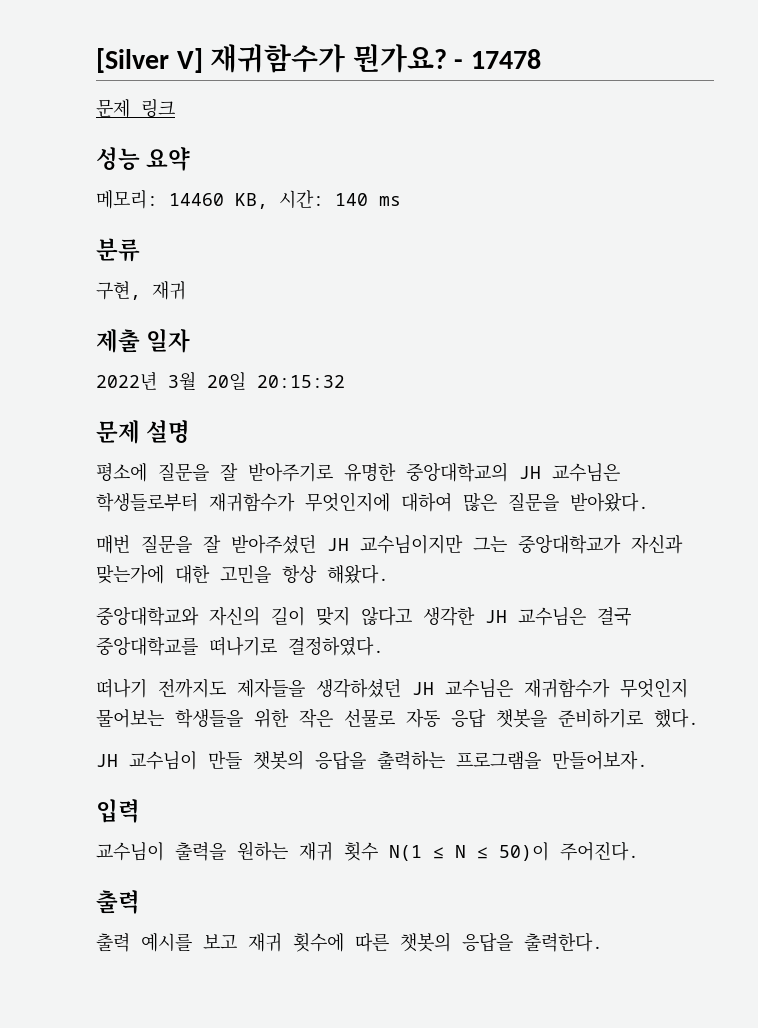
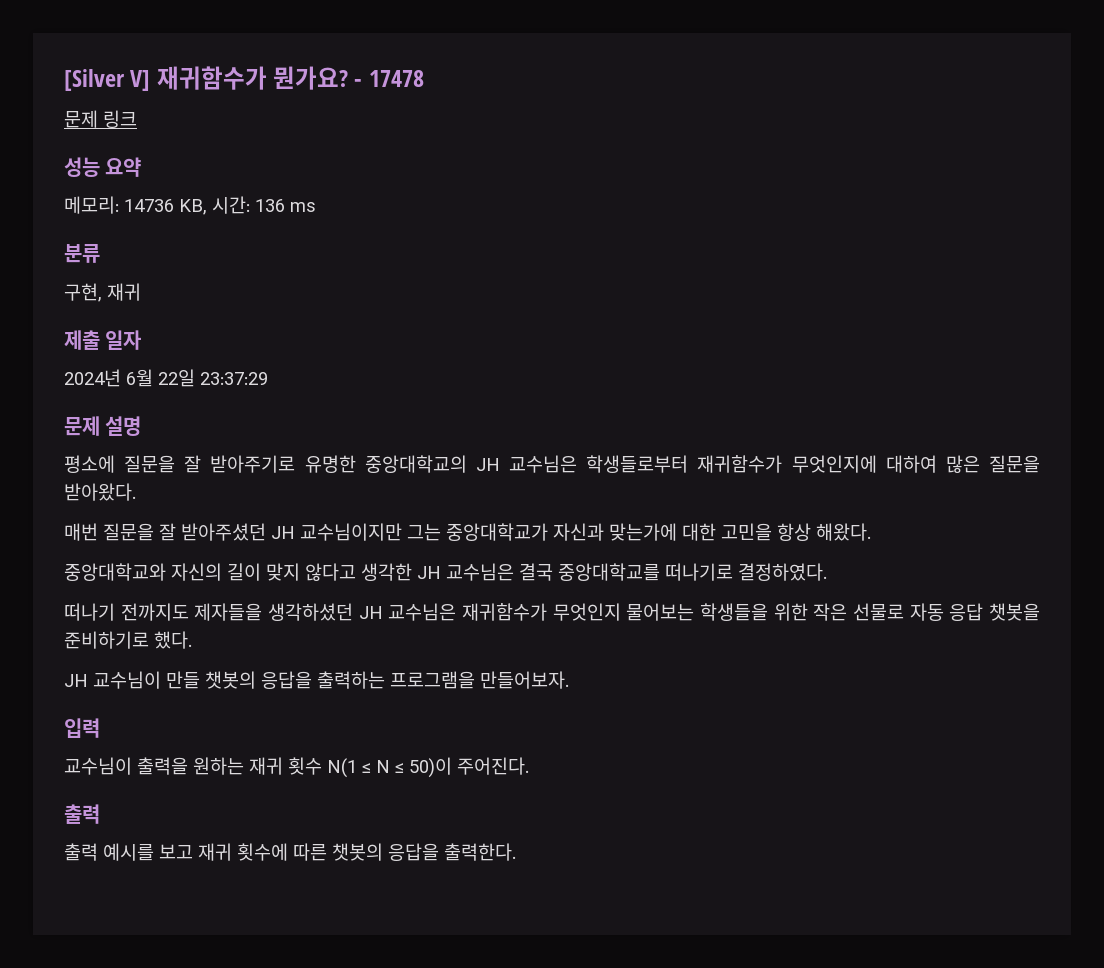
[169,193,224,206] 14460 -> [124,199,174,212] 14736
[335,193,368,206] 140 -> [255,199,285,212] 136
[96,371,345,390] 2022년 3월 20일 20:15:32 -> [64,369,268,387] 2024년 6월 22일 23:37:29

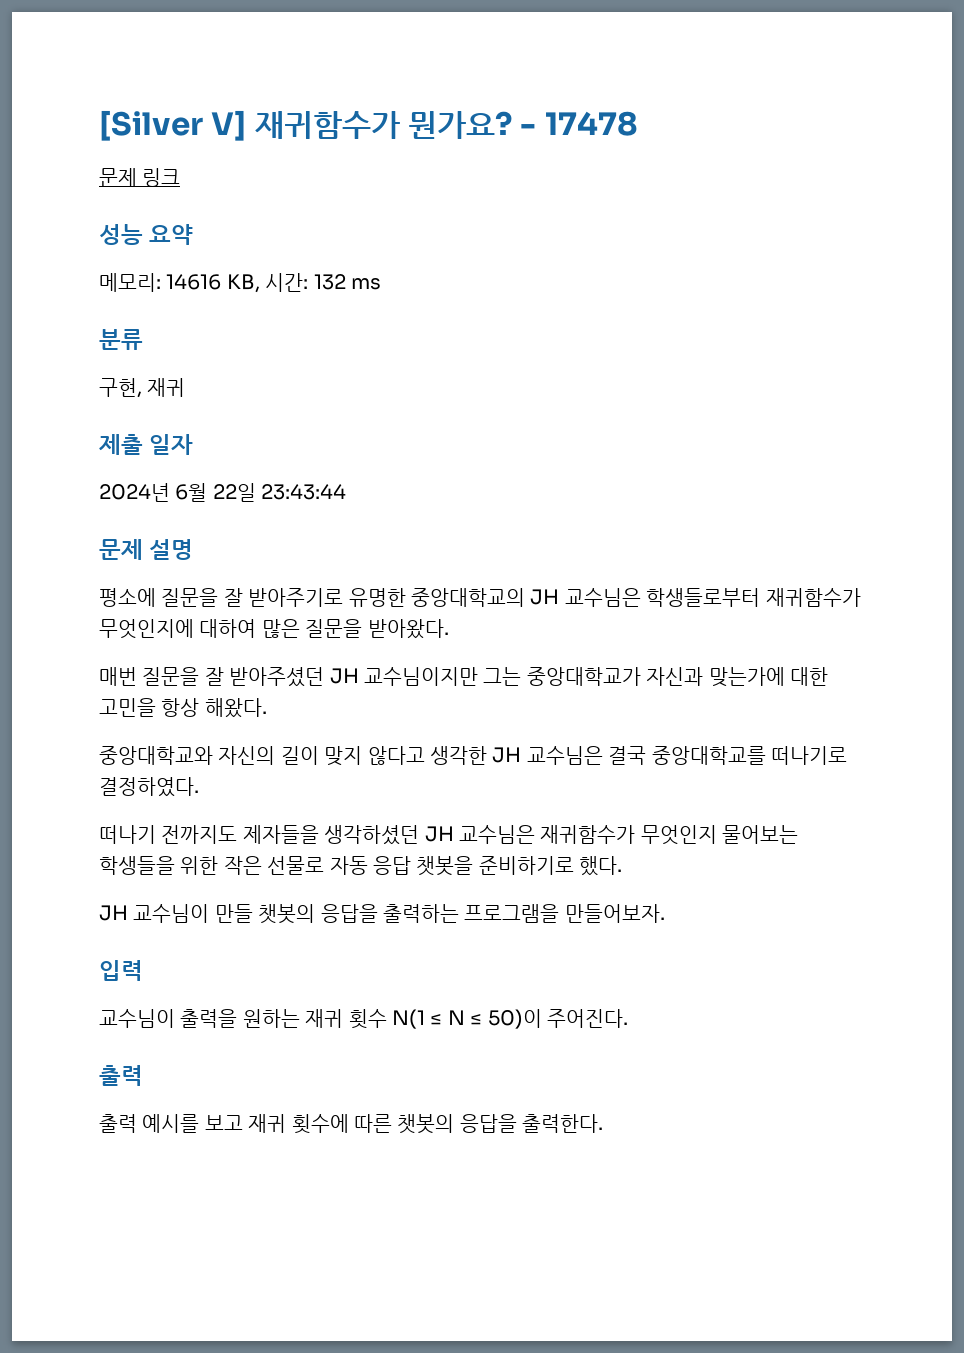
[124,199,174,212] 14736 -> [166,274,222,290] 14616
[255,199,285,212] 136 -> [313,274,346,290] 132
[200,372,268,385] 23:37:29 -> [261,484,347,500] 23:43:44

